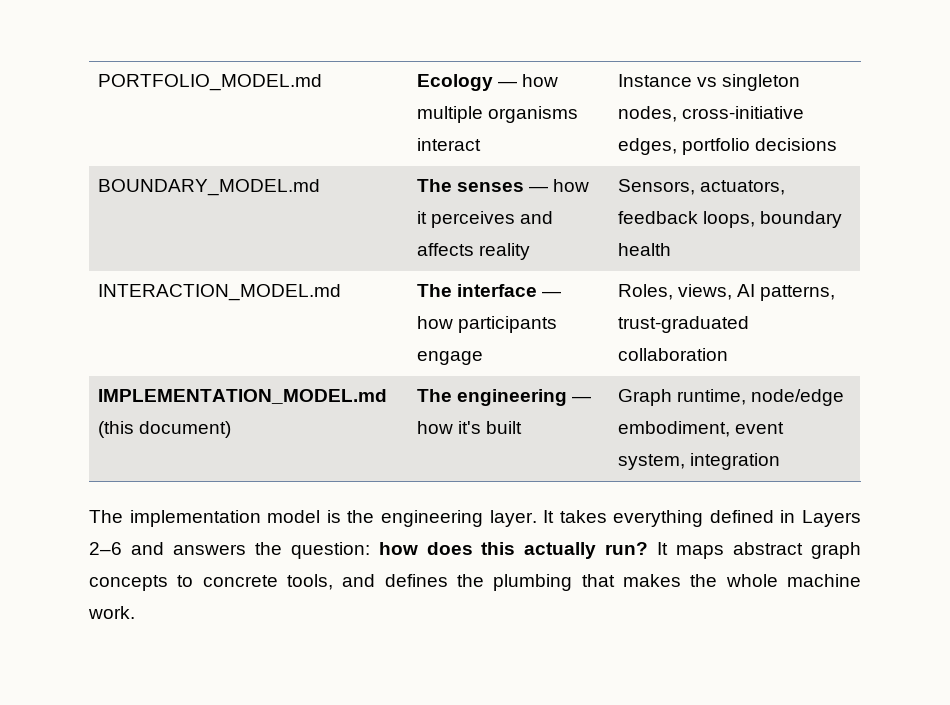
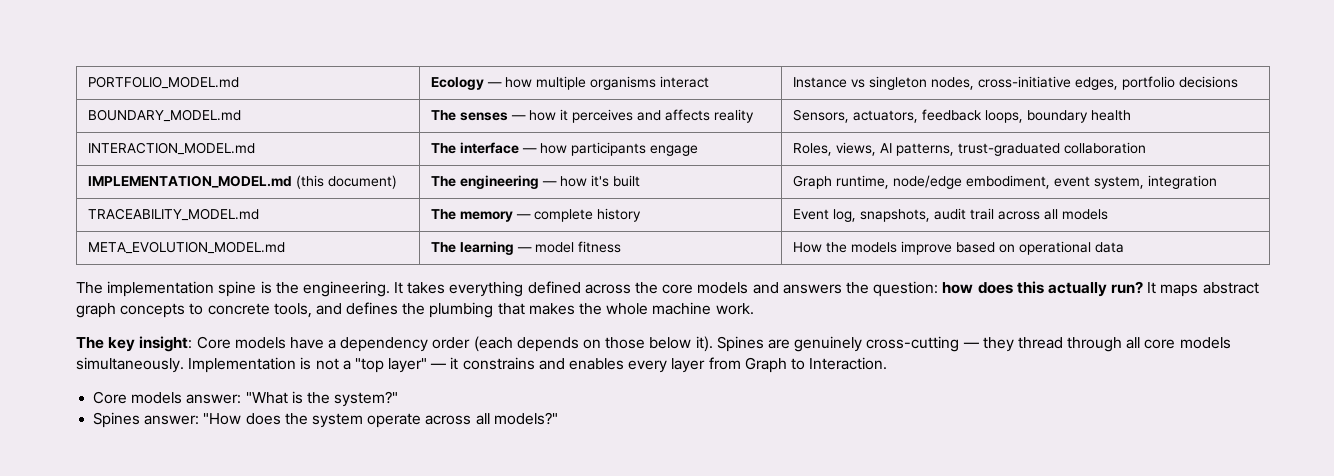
(781, 461) none -> [87,208,259,221] [430,208,641,222] [792,208,1108,222] [87,241,285,254] [430,241,621,255] [792,241,1124,255] // TRACEABILITY_MODEL.md | The memory — complete history | Event log, snapshots, audit trail across all models // META_EVOLUTION_MODEL.md | The learning — model fitness | How the models improve based on operational data
[267,510,537,527] model is the engineering layer. -> [218,281,390,297] spine is the engineering.
[780,510,862,527] [89,542,122,555] in Layers 2–6 -> [584,282,749,294] across the core models
(135, 612) none -> [76,336,1231,352] [76,357,888,373] [93,391,399,407] [93,412,558,428] // The key insight: Core models have a dependency order (each depends on those below it). Spines are genuinely cross-cutting — they thread through all core models simultaneously. Implementation is not a "top layer" — it constrains and enables every layer from Graph to Interaction. // Core models answer: "What is the system?" // Spines answer: "How does the system operate across all models?"

